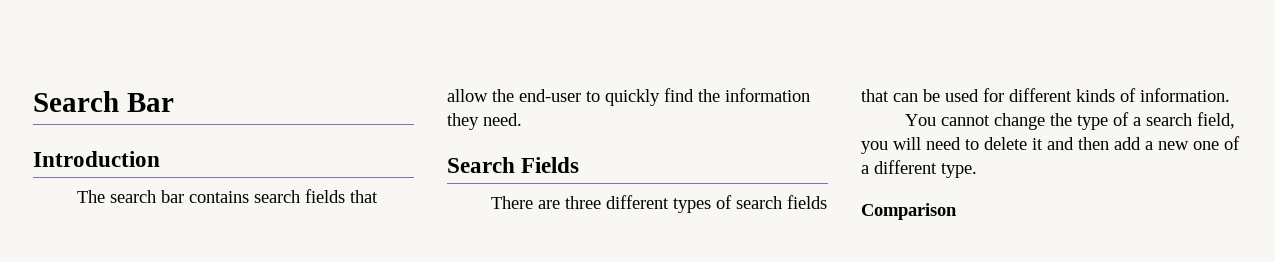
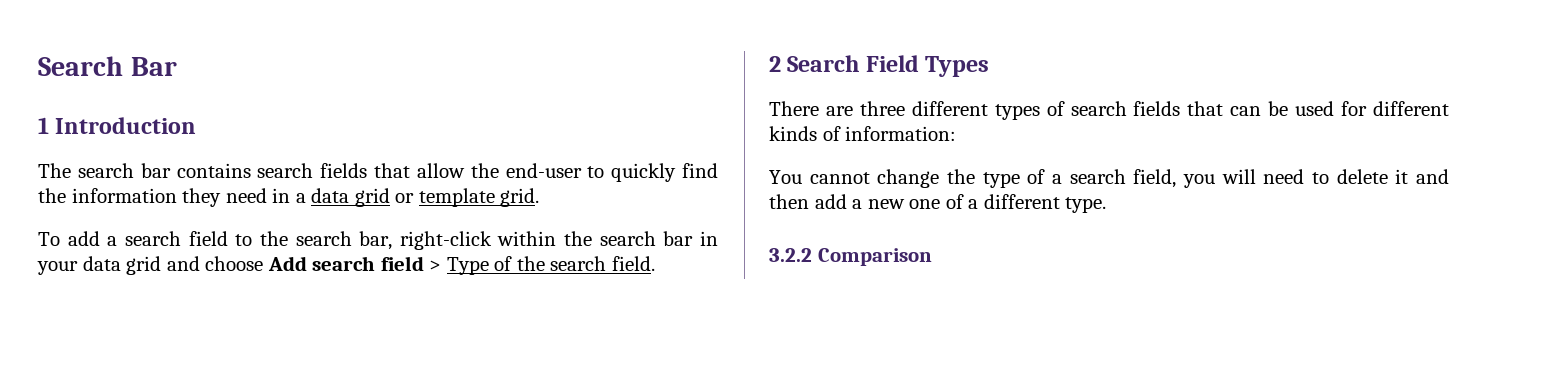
(174, 102) none -> [38,117,49,134] 1
[483,113,522,126] [447,157,580,173] need. // Search Fields -> [225,188,540,207] [38,231,718,250] [37,256,655,275] [769,55,990,77] need in a data grid or template grid. // To add a search field to the search bar, right-click within the search bar in your data grid and choose Add search field > Type of the search field. // 2 Search Field Types
[1140,88,1230,102] information. -> [845,126,957,141] information:
(977, 170) none -> [769,248,812,262] 3.2.2

